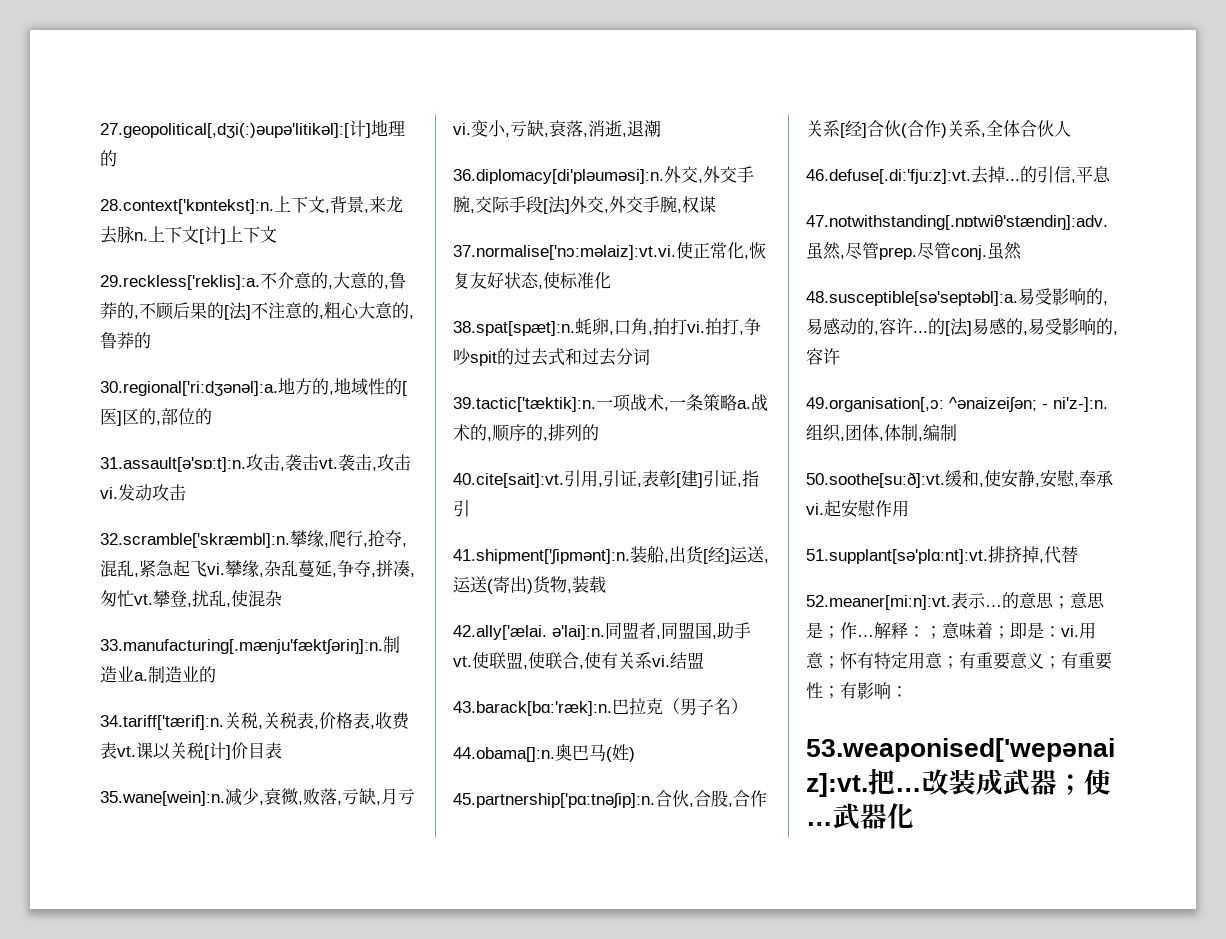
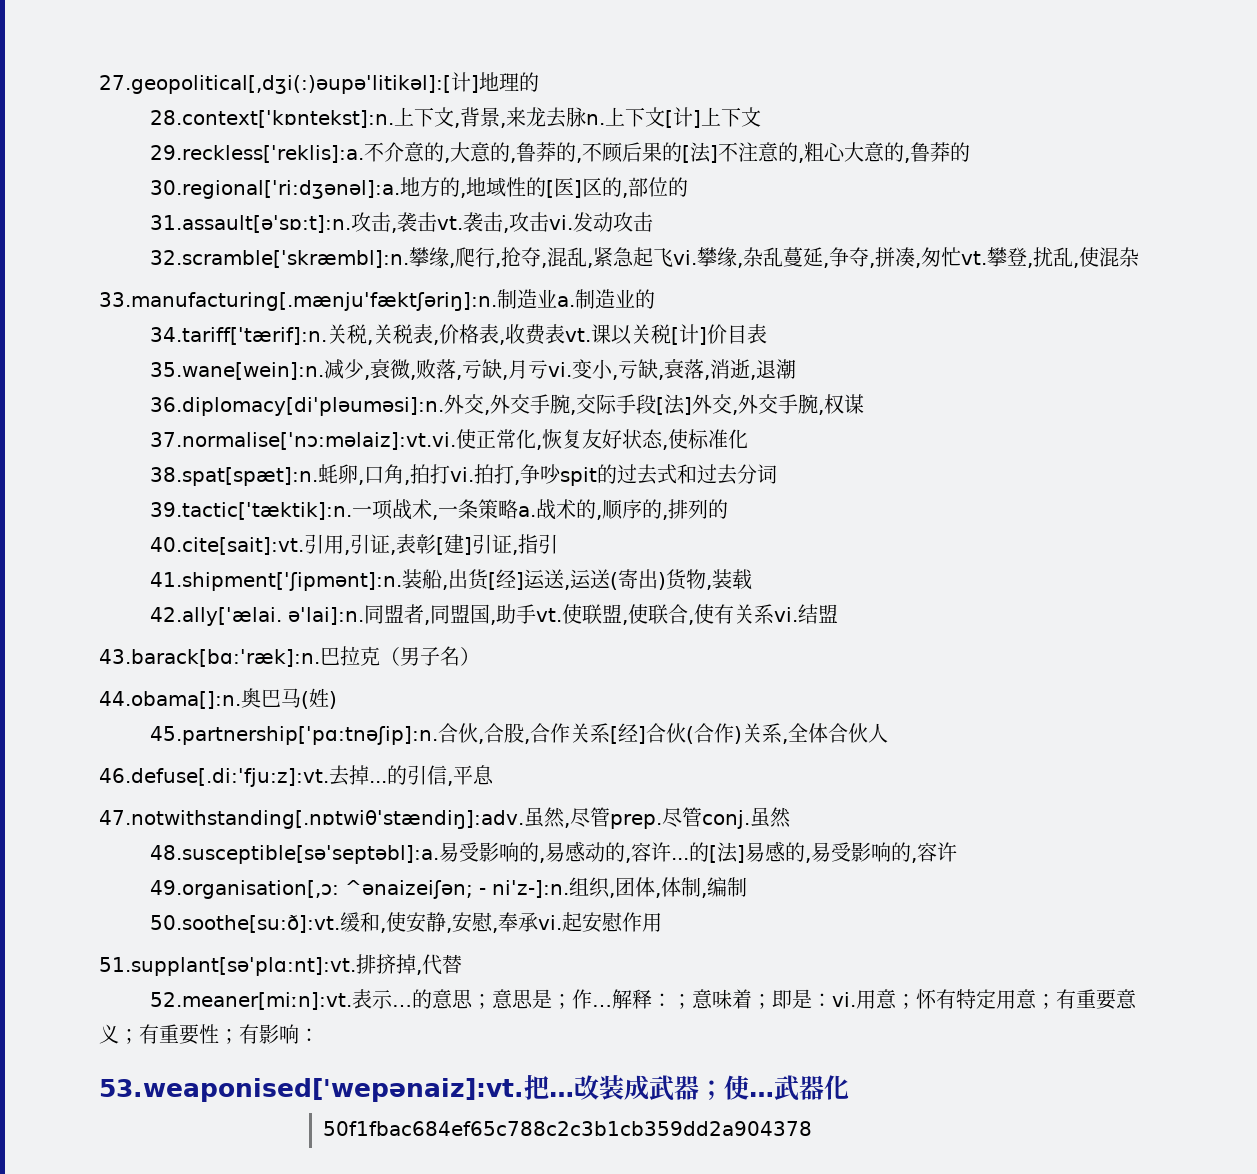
(914, 816) none -> [322,1121,812,1136] // 50f1fbac684ef65c788c2c3b1cb359dd2a904378

